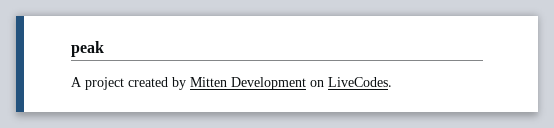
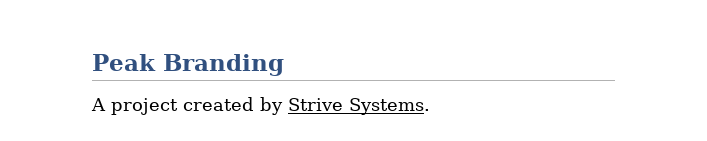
[71,41,104,57] peak -> [92,54,284,76] Peak Branding
[190,77,392,90] Mitten Development on LiveCodes. -> [288,98,430,115] Strive Systems.

